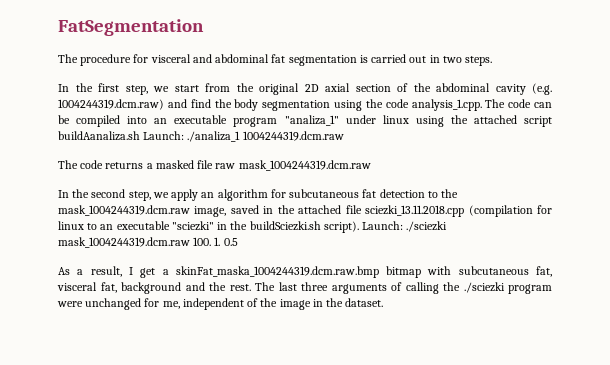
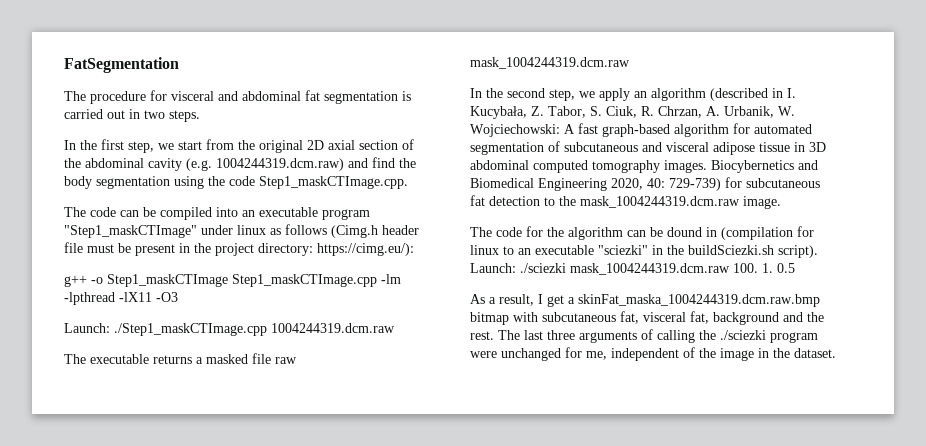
[411,99,482,111] analysis_1.cpp. -> [259,176,408,189] Step1_maskCTImage.cpp. //
[284,115,339,126] "analiza_1" -> [64,225,197,238] "Step1_maskCTImage"
[415,115,552,127] [58,131,241,142] using the attached script buildAanaliza.sh Launch: ./analiza_1 -> [270,224,419,238] [64,242,414,256] [64,274,401,287] [64,292,178,305] [64,323,267,336] as follows (Cimg.h header file must be present in the project directory: https://cimg.eu/): // g++ -o Step1_maskCTImage Step1_maskCTImage.cpp -lm -lpthread -lX11 -O3 // Launch: ./Step1_maskCTImage.cpp
[80,160,104,169] code -> [90,354,149,364] executable
(268, 195) none -> [710,88,796,101] [470,106,795,119] [470,123,812,137] [470,141,826,155] [470,160,818,173] [470,178,721,191] (described in I. Kucybała, Z. Tabor, S. Ciuk, R. Chrzan, A. Urbanik, W. Wojciechowski: A fast graph-based algorithm for automated segmentation of subcutaneous and visceral adipose tissue in 3D abdominal computed tomography images. Biocybernetics and Biomedical Engineering 2020, 40: 729-739)
[194,205,465,217] image, saved in the attached file sciezki_13.11.2018.cpp -> [743,196,781,209] [470,226,717,240] image. // The code for the algorithm can be dound in

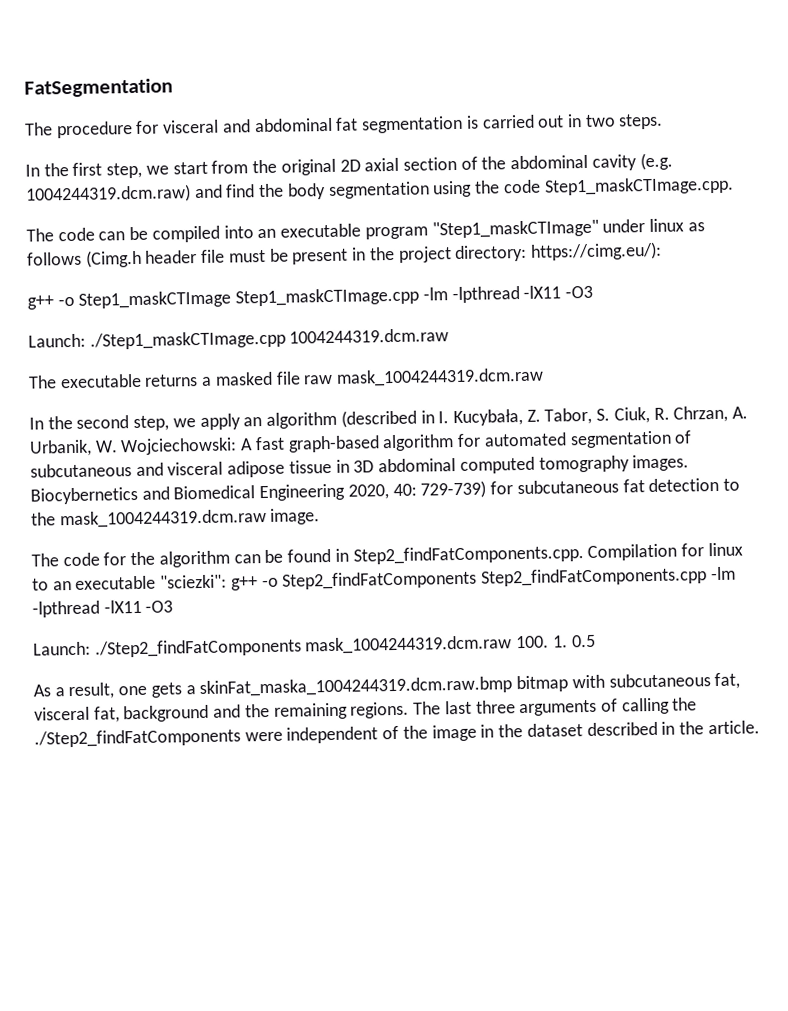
[667,227,793,240] dound in (compilation -> [287,543,678,565] found in Step2_findFatComponents.cpp. Compilation
[598,245,818,258] [470,263,566,273] "sciezki" in the buildSciezki.sh script). Launch: ./sciezki -> [160,566,736,591] [32,599,174,618] [33,638,302,658] "sciezki": g++ -o Step2_findFatComponents Step2_findFatComponents.cpp -lm -lpthread -lX11 -O3 // Launch: ./Step2_findFatComponents
[538,294,564,307] I get -> [118,682,182,698] one gets
[470,331,494,340] rest. -> [273,701,410,720] remaining regions.
[720,330,818,343] [470,347,607,361] ./sciezki program were unchanged for me, -> [34,728,283,748] ./Step2_findFatComponents were
[794,348,836,358] dataset. -> [526,720,760,737] dataset described in the article.

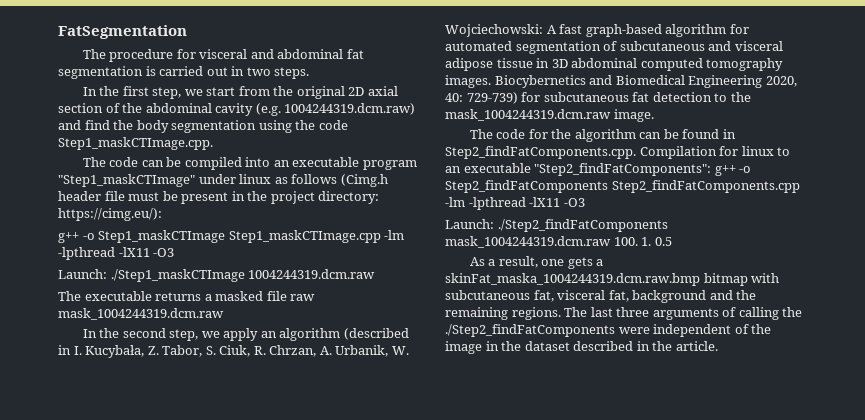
[89,330,286,350] ./Step1_maskCTImage.cpp -> [110,269,245,282] ./Step1_maskCTImage
[160,574,228,589] "sciezki": -> [534,163,712,176] "Step2_findFatComponents":

